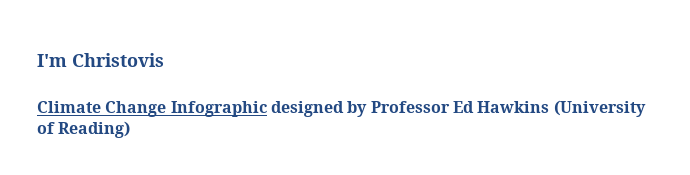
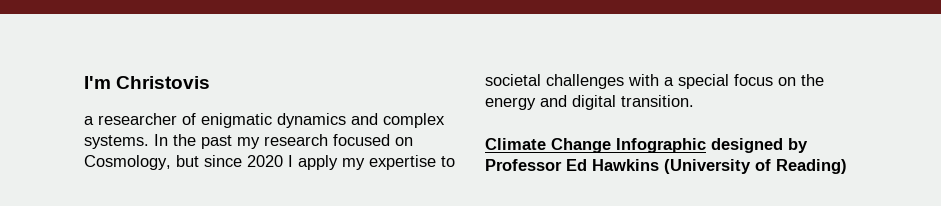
(164, 60) none -> [84,113,445,128] [84,134,413,149] [84,155,455,170] [485,74,824,89] [485,95,694,110] // a researcher of enigmatic dynamics and complex systems. In the past my research focused on Cosmology, but since 2020 I apply my expertise to societal challenges with a special focus on the energy and digital transition.

